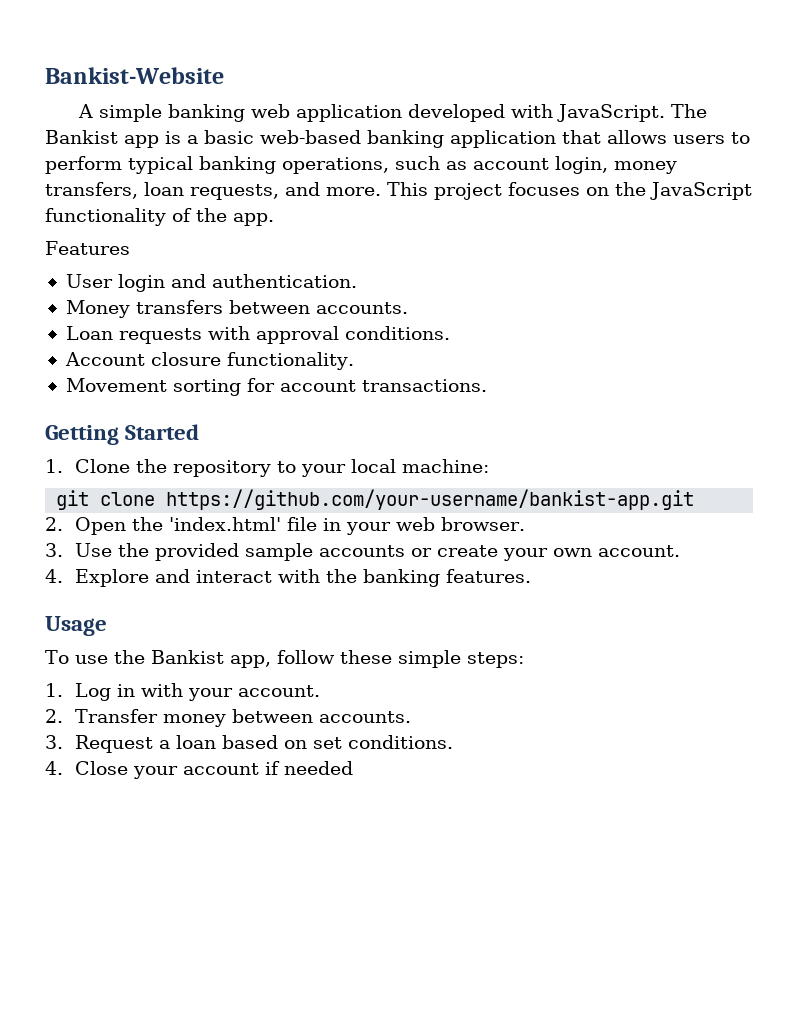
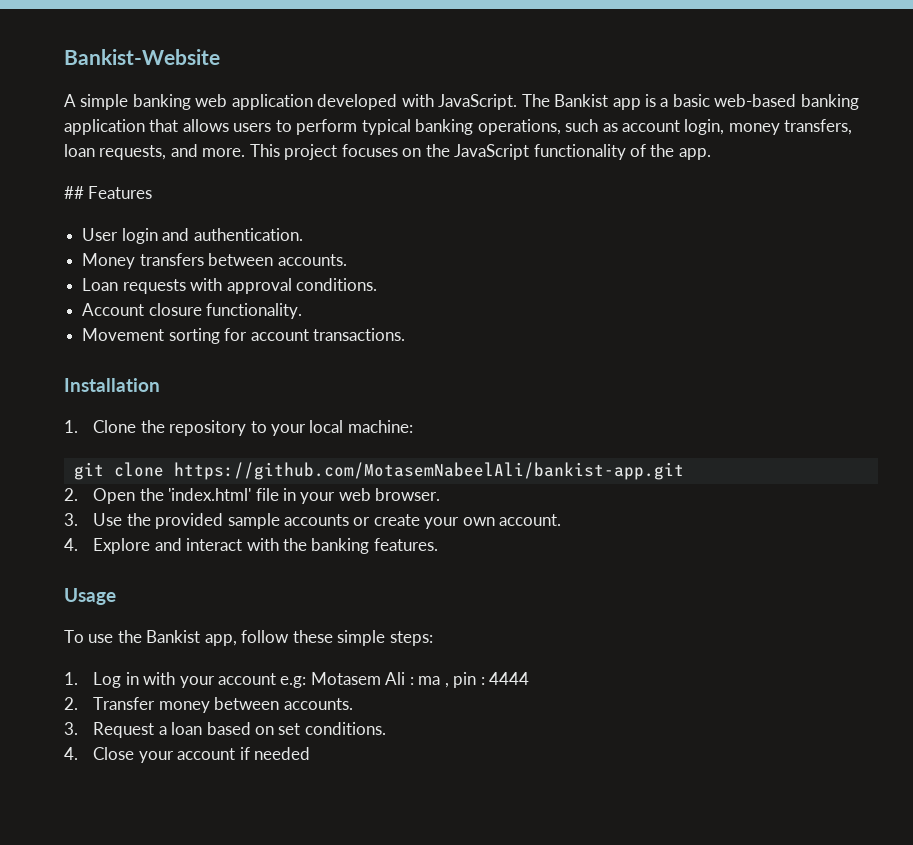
(274, 219) none -> [64,186,84,199] ##
[45,424,200,445] Getting Started -> [64,378,160,392] Installation
[166,489,695,510] https://github.com/your-username/bankist-app.git -> [173,462,684,480] https://github.com/MotasemNabeelAli/bankist-app.git
[238,685,321,697] account. -> [218,672,530,688] account e.g: Motasem Ali : ma , pin : 4444

